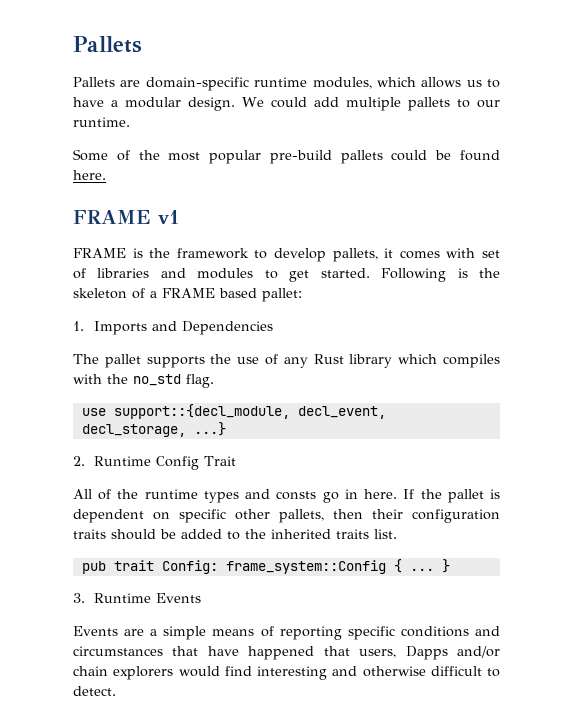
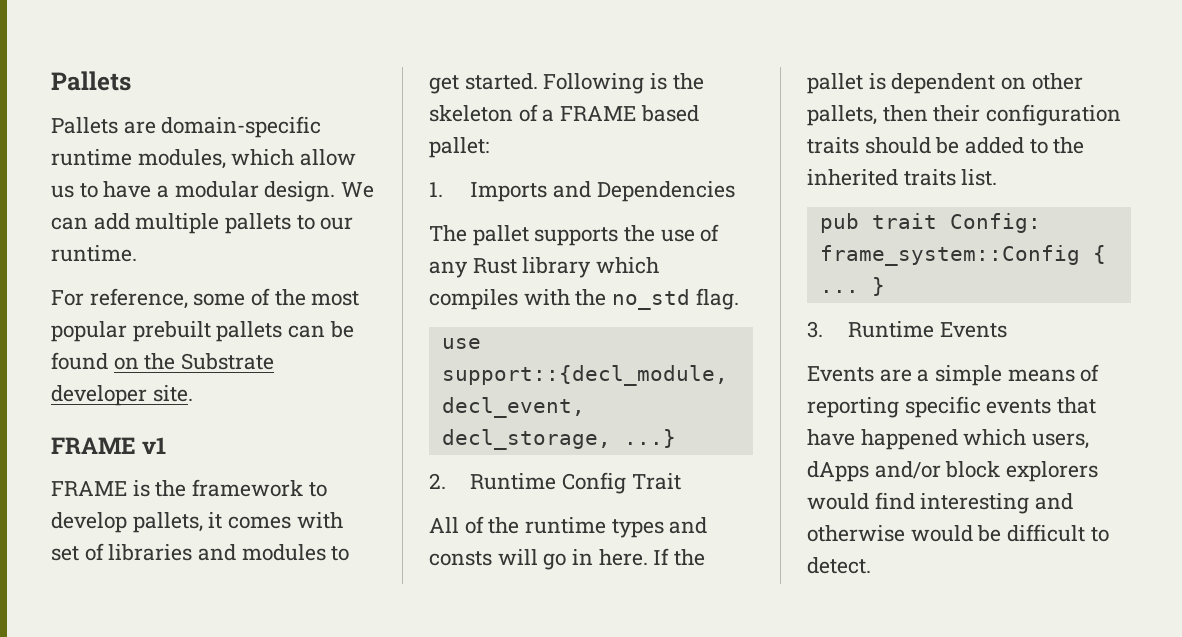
[421,77,462,88] allows -> [300,149,357,166] allow
[270,97,307,108] could -> [51,217,88,230] can
[73,149,108,161] Some -> [51,288,246,309] For reference, some
[269,150,500,164] [73,170,106,180] pre-build pallets could be found here. -> [132,321,354,342] [51,352,275,370] [51,385,193,406] prebuilt pallets can be found on the Substrate developer site.
(317, 495) none -> [497,549,538,565] will
[179,509,226,523] specific -> (1027, 83) none
[400,626,500,637] [73,646,500,660] [73,666,108,676] conditions and circumstances that have happened that users, Dapps and/or chain -> [986,397,1097,414] [807,429,1090,450] [807,461,1001,482] events that have happened which users, dApps and/or block
(426, 671) none -> [910,525,1002,542] would be

